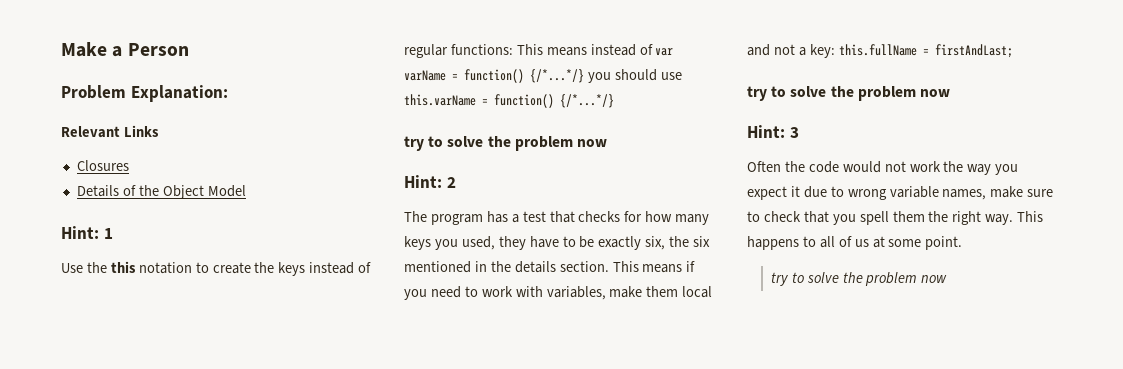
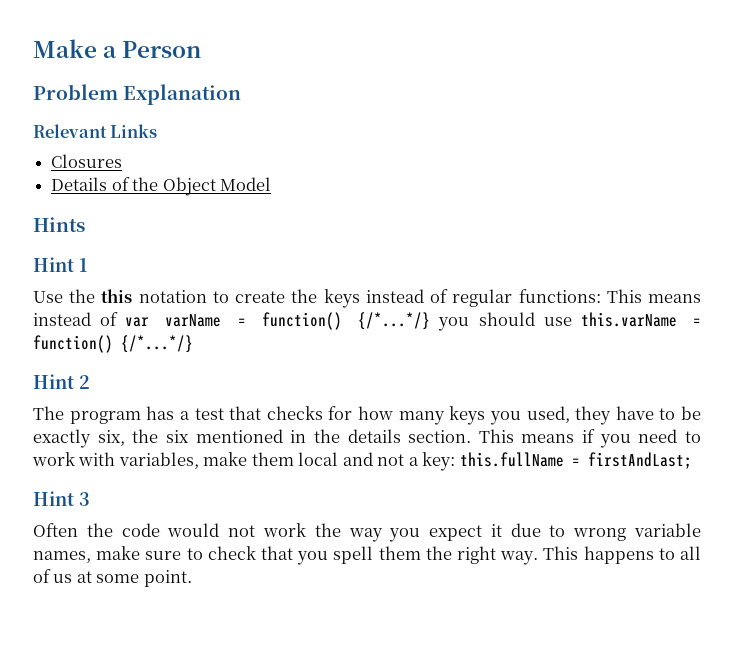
[130,85,228,102] Explanation: -> [123,84,242,105] Explanation
[61,226,99,239] Hint: -> [33,217,85,232] [33,257,74,272] Hints // Hint
[404,136,607,151] [404,175,442,188] try to solve the problem now // Hint: -> [33,374,74,389] Hint
[747,86,950,101] [747,125,785,138] try to solve the problem now // Hint: -> [33,491,74,506] Hint
[770,272,948,286] // try to solve the problem now -> (192, 578) none

